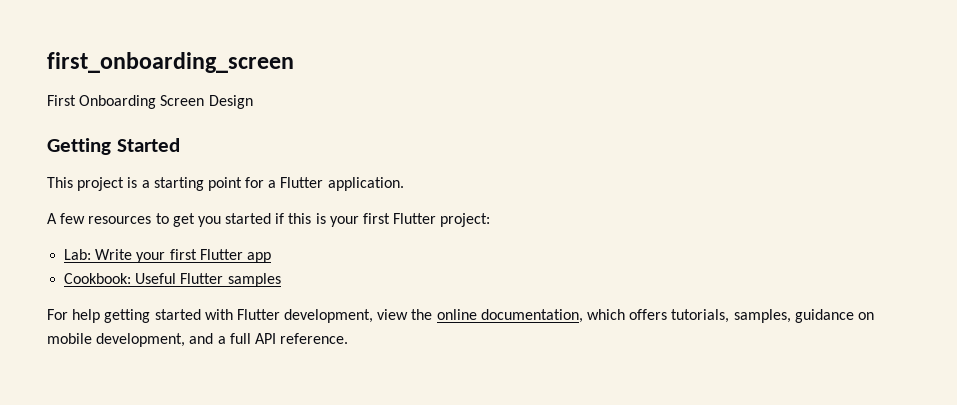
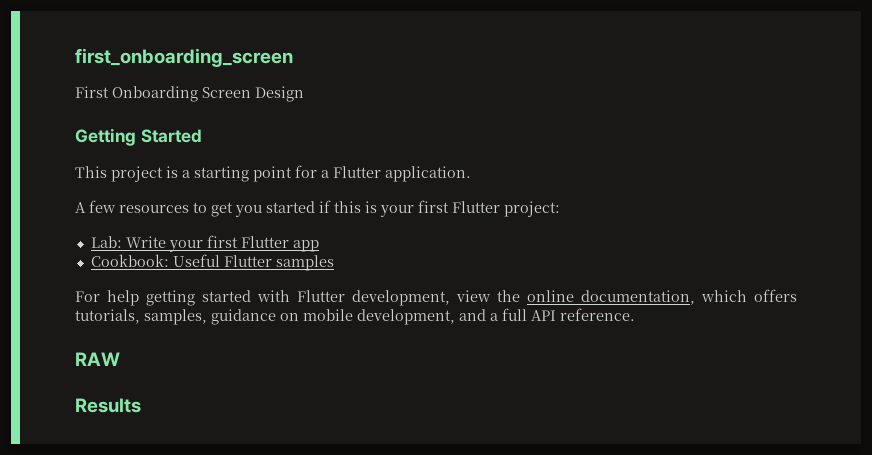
(349, 338) none -> [75,352,120,366] [75,398,141,413] // RAW // Results

